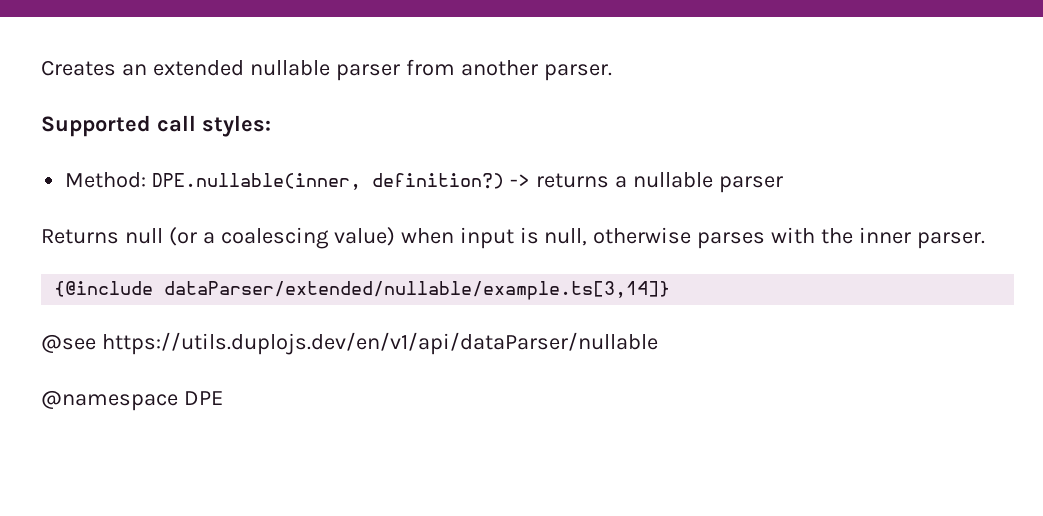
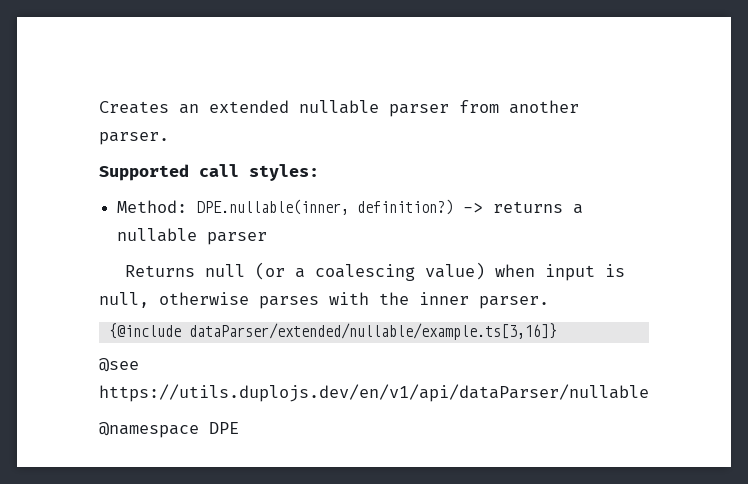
[164,281,671,300] dataParser/extended/nullable/example.ts[3,14]} -> [188,323,557,340] dataParser/extended/nullable/example.ts[3,16]}

